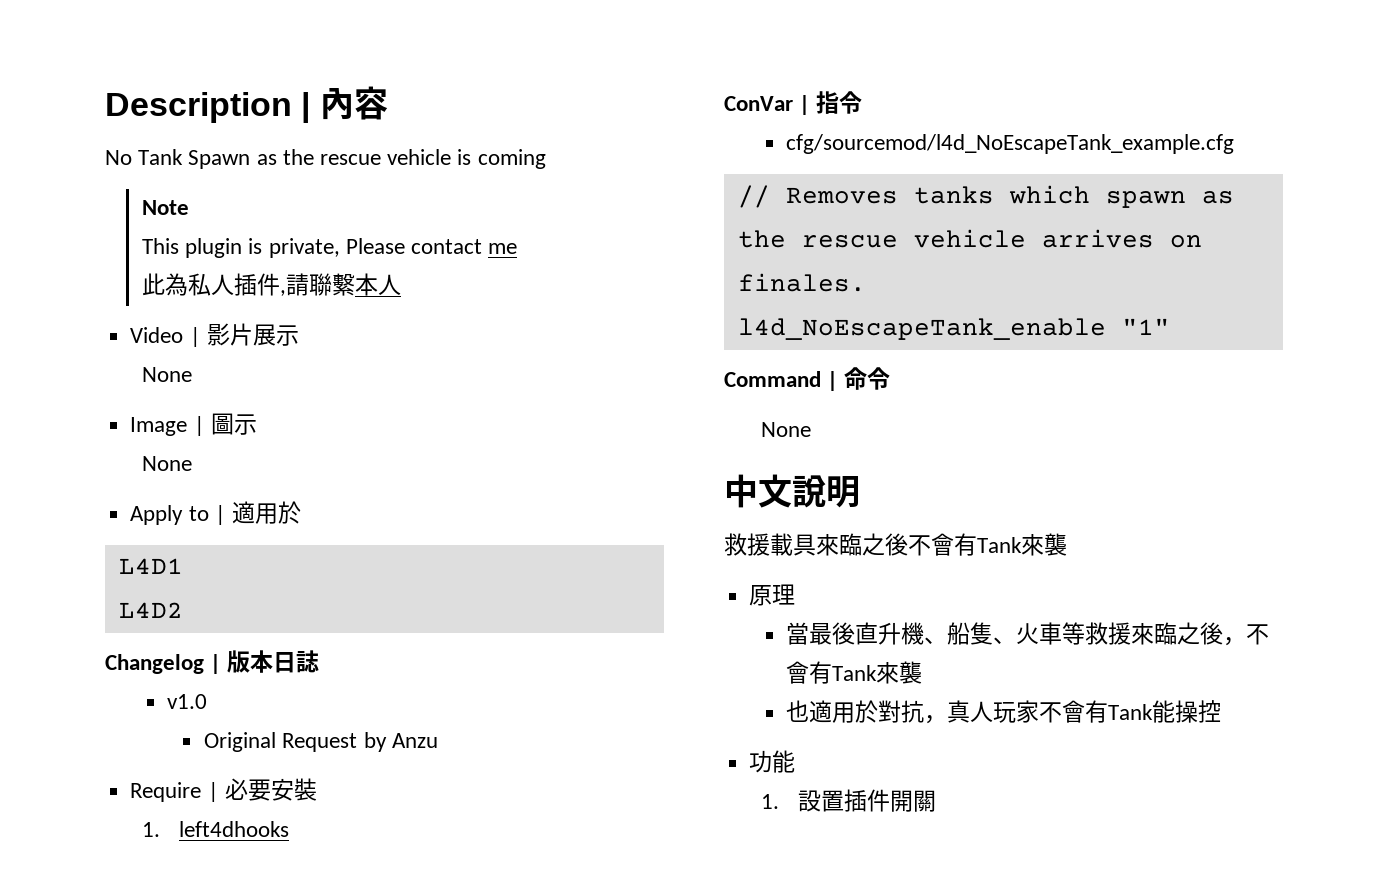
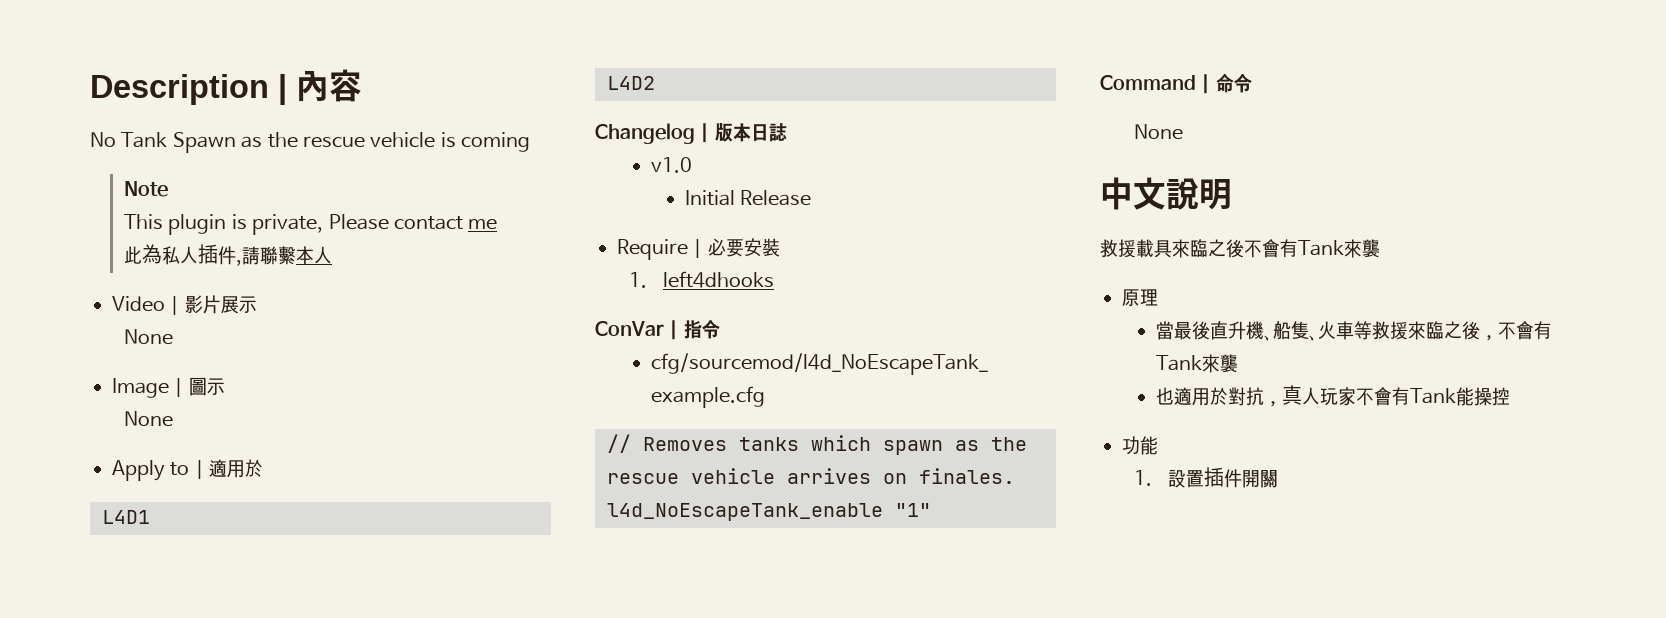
[204,732,438,752] Original Request by Anzu -> [684,190,812,206] Initial Release

